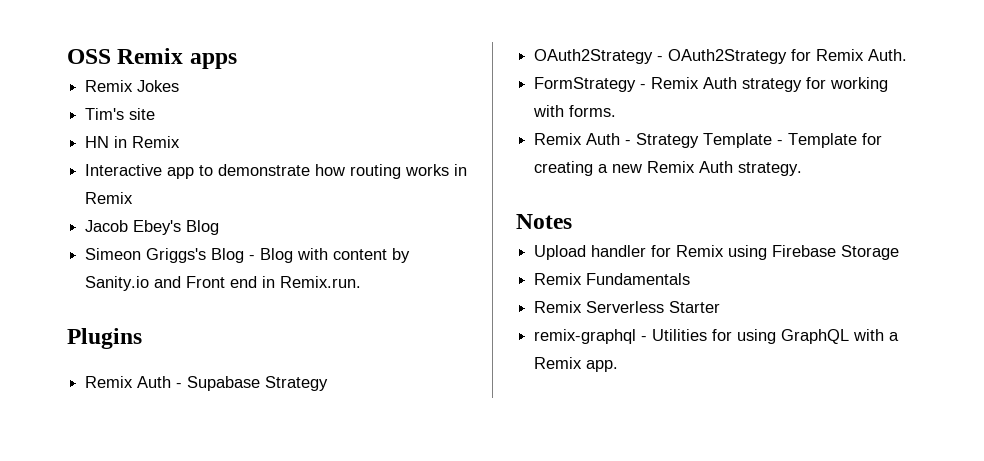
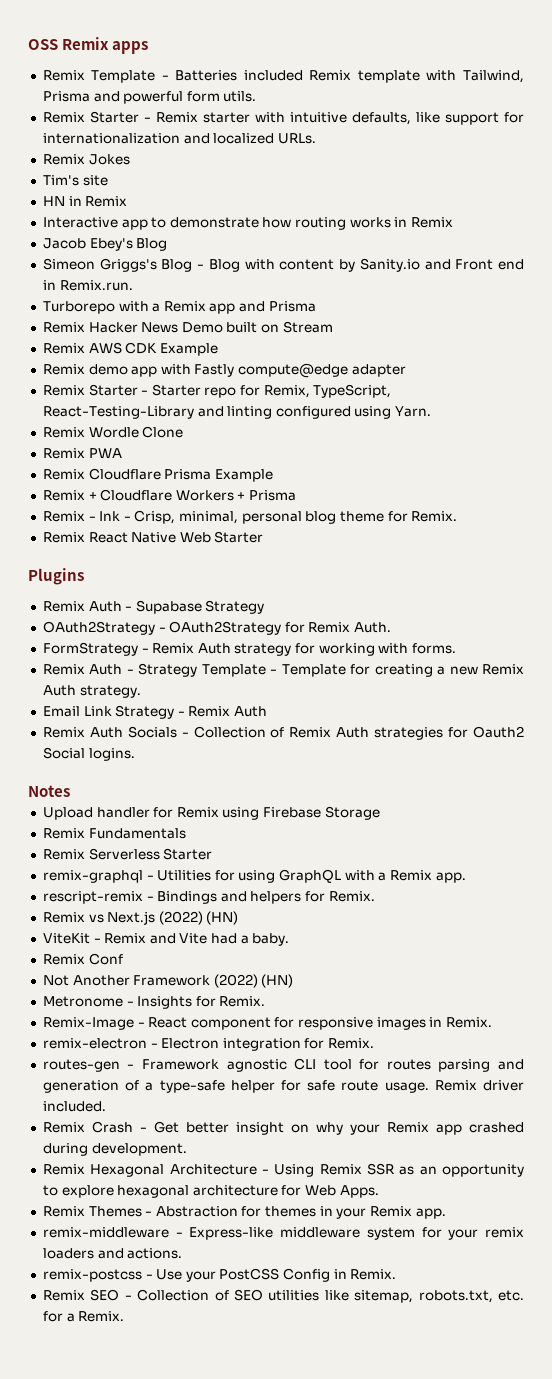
(237, 61) none -> [42,70,525,83] [42,91,257,104] [42,111,524,125] [42,133,316,144] // Remix Template - Batteries included Remix template with Tailwind, Prisma and powerful form utils. // Remix Starter - Remix starter with intuitive defaults, like support for internationalization and localized URLs.
(362, 282) none -> [42,301,316,314] [42,321,333,333] [42,342,218,356] [42,363,406,378] [42,384,392,398] [42,406,432,419] [42,426,184,438] [42,448,122,459] [42,468,273,482] [42,489,297,501] [42,510,458,524] [42,531,264,543] // Turborepo with a Remix app and Prisma // Remix Hacker News Demo built on Stream // Remix AWS CDK Example // Remix demo app with Fastly compute@edge adapter // Remix Starter - Starter repo for Remix, TypeScript, React-Testing-Library and linting configured using Yarn. // Remix Wordle Clone // Remix PWA // Remix Cloudflare Prisma Example // Remix + Cloudflare Workers + Prisma // Remix - Ink - Crisp, minimal, personal blog theme for Remix. // Remix React Native Web Starter
(803, 169) none -> [42,705,268,719] [42,726,524,740] [42,747,135,761] // Email Link Strategy - Remix Auth // Remix Auth Socials - Collection of Remix Auth strategies for Oauth2 Social logins.
(619, 366) none -> [42,891,375,904] [42,911,239,925] [42,933,290,946] [42,953,123,965] [42,974,294,988] [42,996,266,1009] [42,1017,493,1030] [42,1038,375,1051] [42,1058,524,1072] [42,1080,524,1093] [42,1101,106,1112] [42,1121,524,1135] [42,1143,187,1156] [42,1163,525,1177] [42,1185,379,1198] [42,1206,446,1219] [42,1227,524,1240] [42,1248,183,1259] [42,1268,397,1282] [42,1289,524,1303] [42,1311,125,1322] // rescript-remix - Bindings and helpers for Remix. // Remix vs Next.js (2022) (HN) // ViteKit - Remix and Vite had a baby. // Remix Conf // Not Another Framework (2022) (HN) // Metronome - Insights for Remix. // Remix-Image - React component for responsive images in Remix. // remix-electron - Electron integration for Remix. // routes-gen - Framework agnostic CLI tool for routes parsing and generation of a type-safe helper for safe route usage. Remix driver included. // Remix Crash - Get better insight on why your Remix app crashed during development. // Remix Hexagonal Architecture - Using Remix SSR as an opportunity to explore hexagonal architecture for Web Apps. // Remix Themes - Abstraction for themes in your Remix app. // remix-middleware - Express-like middleware system for your remix loaders and actions. // remix-postcss - Use your PostCSS Config in Remix. // Remix SEO - Collection of SEO utilities like sitemap, robots.txt, etc. for a Remix.

